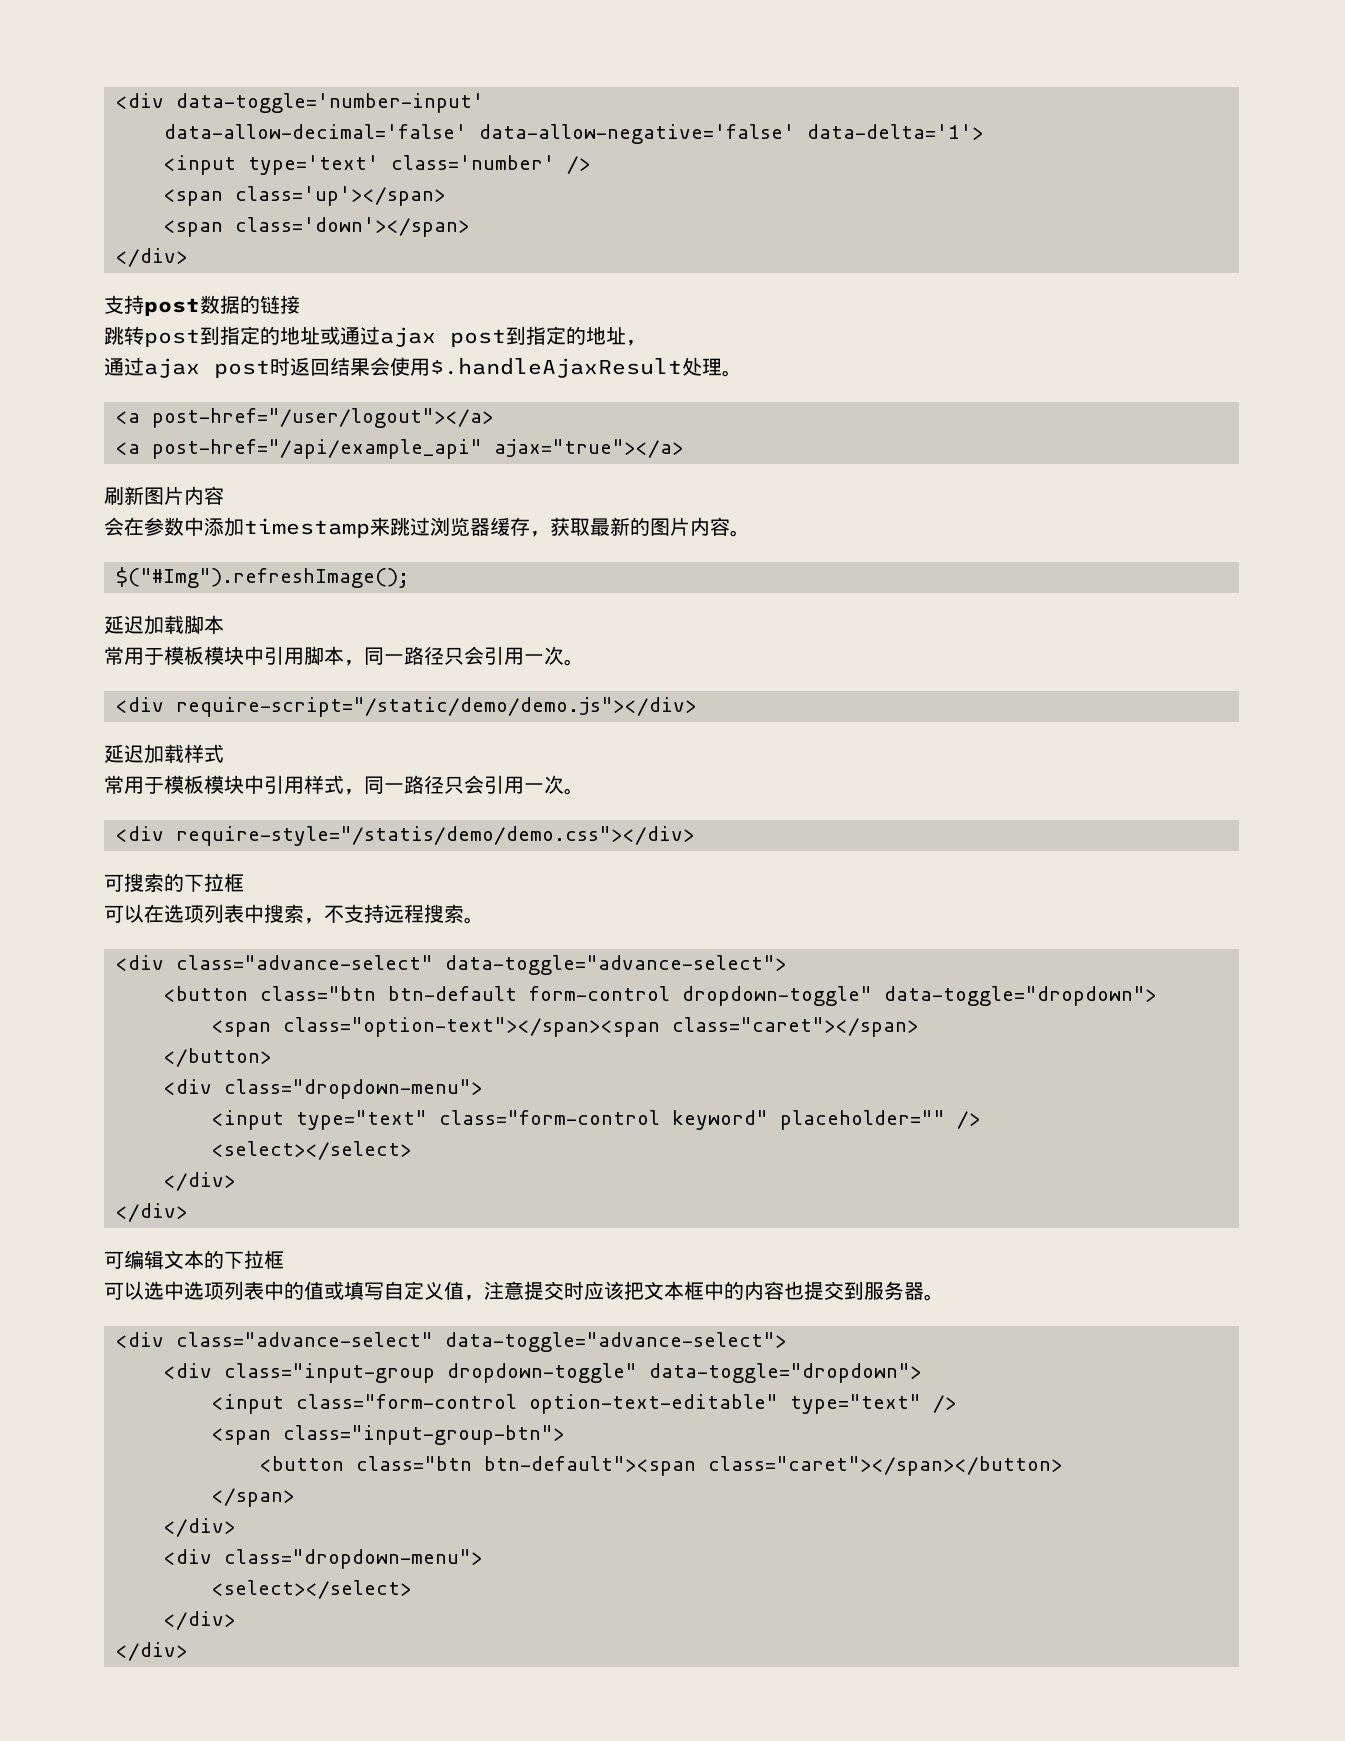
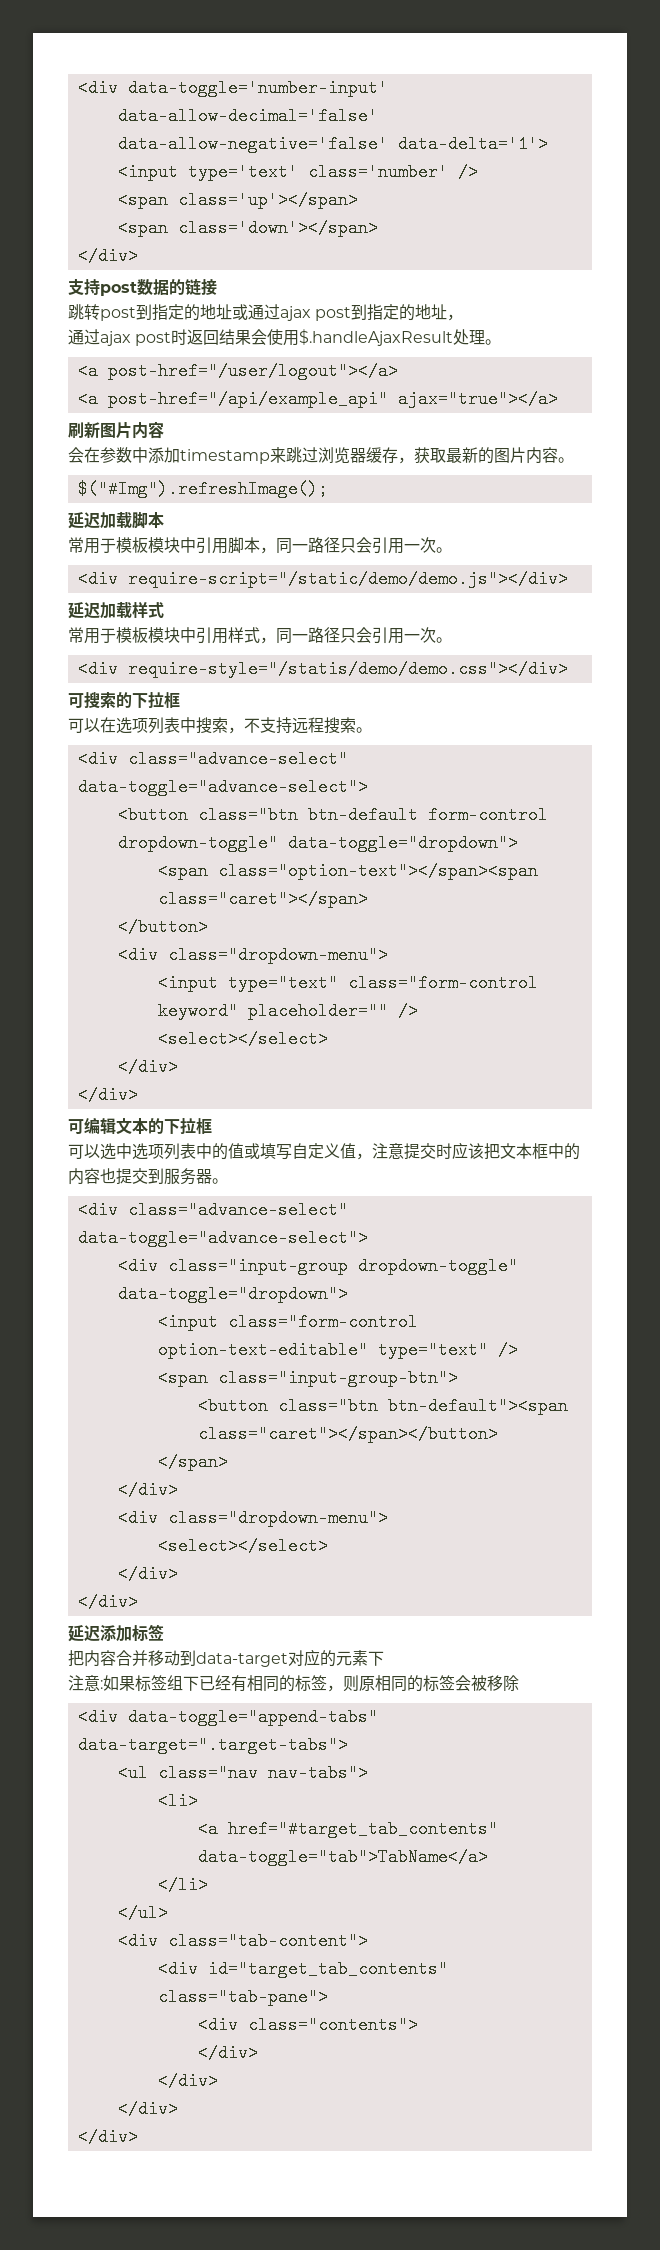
(188, 1651) none -> [68,1624,164,1642] [68,1649,384,1667] [68,1675,519,1692] [77,1708,378,1726] [77,1736,348,1754] [117,1764,368,1782] [157,1792,198,1810] [197,1820,498,1838] [197,1848,488,1866] [157,1876,208,1894] [117,1904,168,1922] [117,1932,368,1950] [157,1960,448,1978] [157,1988,328,2006] [197,2016,418,2034] [197,2044,258,2062] [157,2072,218,2090] [117,2100,178,2118] [77,2128,138,2146] // 延迟添加标签 // 把内容合并移动到data-target对应的元素下 // 注意:如果标签组下已经有相同的标签，则原相同的标签会被移除 // <div data-toggle="append-tabs" data-target=".target-tabs"> // <ul class="nav nav-tabs"> // <li> // <a href="#target_tab_contents" data-toggle="tab">TabName</a> // </li> // </ul> // <div class="tab-content"> // <div id="target_tab_contents" class="tab-pane"> // <div class="contents"> // </div> // </div> // </div> // </div>

